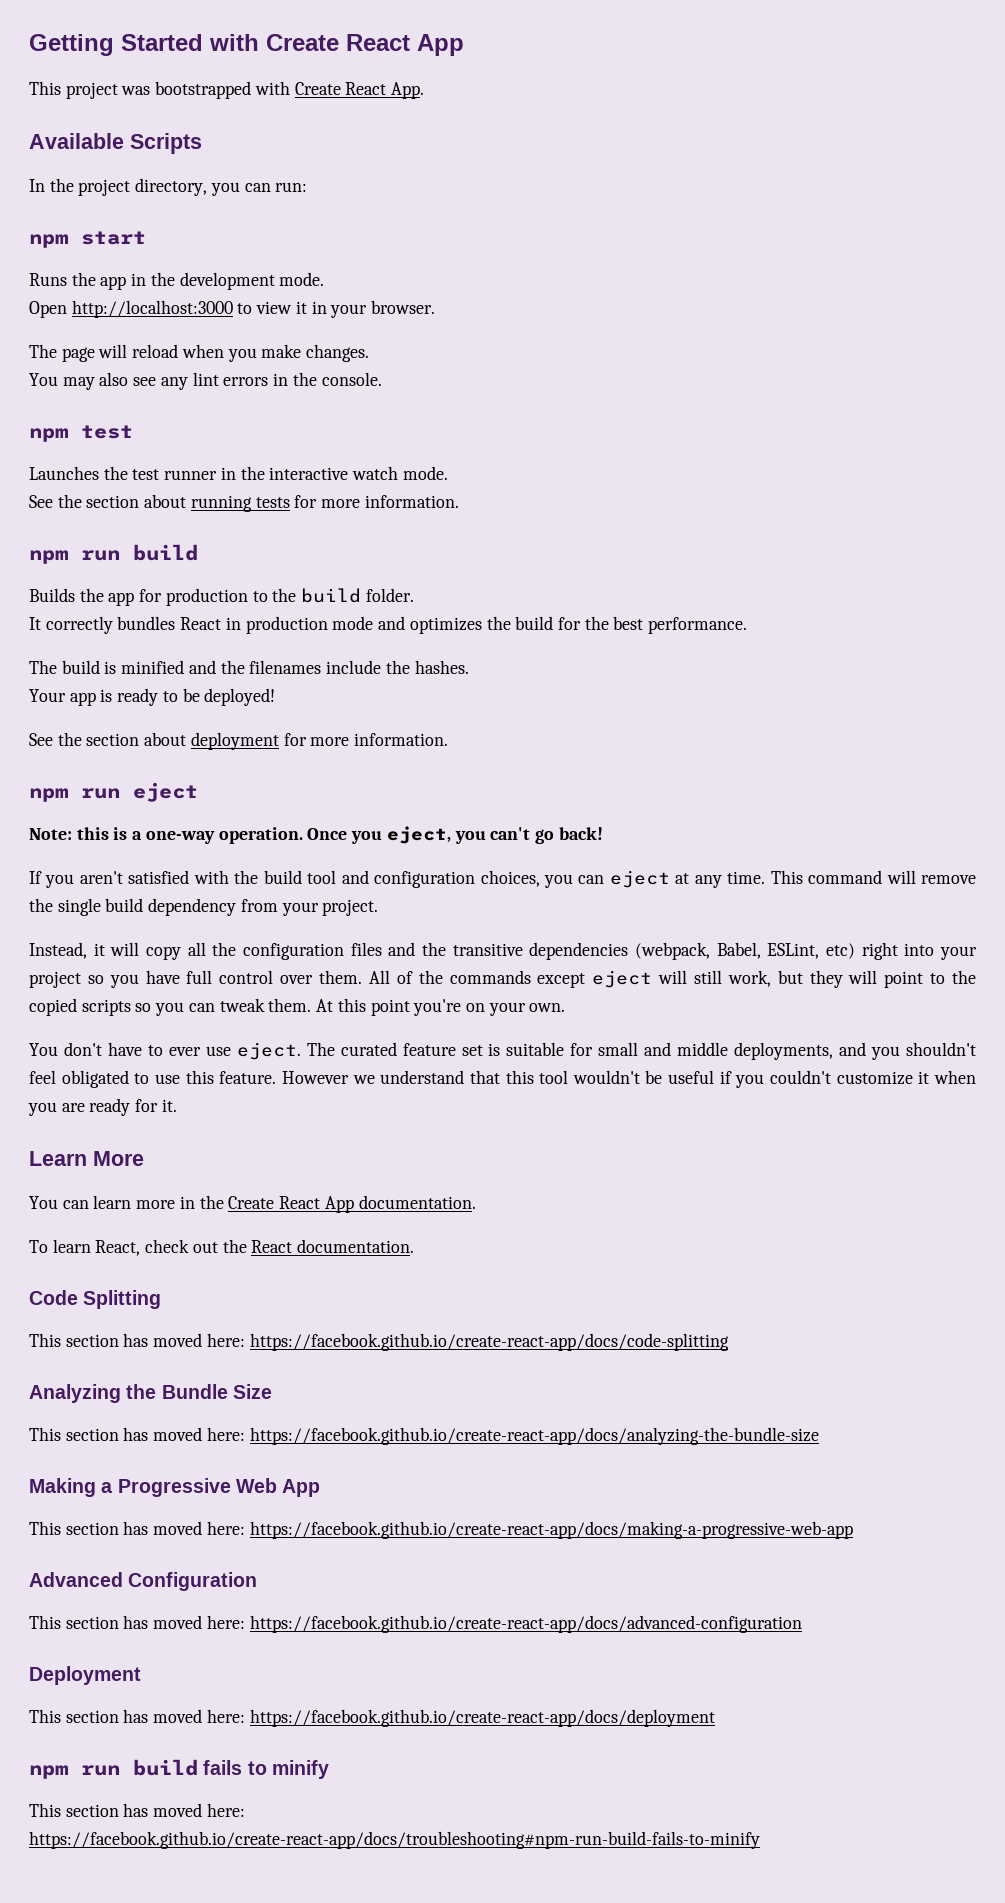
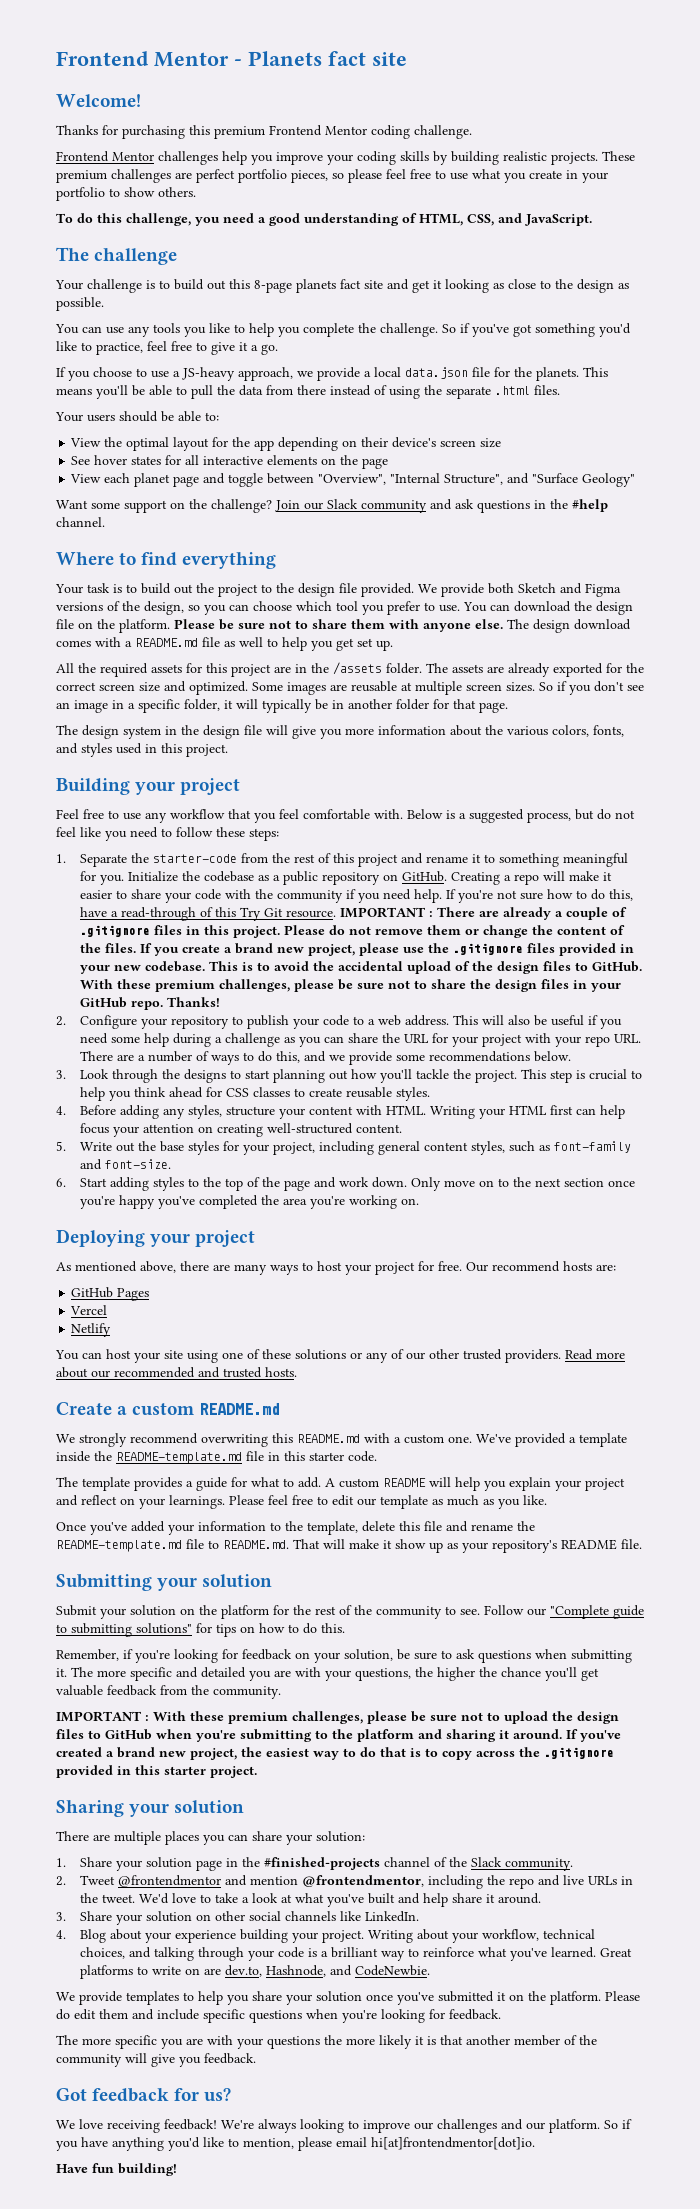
[29,34,464,56] [29,81,425,99] [29,133,202,154] [29,178,308,196] [29,231,146,248] [29,272,325,290] [29,300,436,318] [29,344,370,362] [29,372,382,390] [29,425,133,442] [29,466,448,480] [29,494,459,512] [29,544,198,564] [29,588,414,606] [29,616,748,634] [29,660,469,674] [29,688,276,706] [29,732,449,750] [29,782,198,802] [29,826,603,844] [29,870,977,888] [29,898,379,916] [29,942,977,960] [29,970,977,988] [29,998,566,1016] [29,1042,977,1060] [29,1070,976,1088] [28,1098,177,1116] [29,1151,144,1166] [29,1195,476,1213] [29,1239,415,1256] [29,1290,162,1309] [29,1333,729,1351] [29,1384,272,1403] [29,1427,819,1445] [29,1478,321,1497] [29,1521,853,1539] [29,1572,258,1591] [29,1615,802,1633] [29,1666,141,1685] [29,1709,715,1727] [29,1759,329,1779] [29,1803,245,1817] [29,1831,760,1849] Getting Started with Create React App // This project was bootstrapped with Create React App. // Available Scripts // In the project directory, you can run: // npm start // Runs the app in the development mode. // Open http://localhost:3000 to view it in your browser. // The page will reload when you make changes. // You may also see any lint errors in the console. // npm test // Launches the test runner in the interactive watch mode. // See the section about running tests for more information. // npm run build // Builds the app for production to the build folder. // It correctly bundles React in production mode and optimizes the build for the best performance. // The build is minified and the filenames include the hashes. // Your app is ready to be deployed! // See the section about deployment for more information. // npm run eject // Note: this is a one-way operation. Once you eject, you can't go back! // If you aren't satisfied with the build tool and configuration choices, you can eject at any time. This command will remove the single build dependency from your project. // Instead, it will copy all the configuration files and the transitive dependencies (webpack, Babel, ESLint, etc) right into your project so you have full control over them. All of the commands except eject will still work, but they will point to the copied scripts so you can tweak them. At this point you're on your own. // You don't have to ever use eject. The curated feature set is suitable for small and middle deployments, and you shouldn't feel obligated to use this feature. However we understand that this tool wouldn't be useful if you couldn't customize it when you are ready for it. // Learn More // You can learn more in the Create React App documentation. // To learn React, check out the React documentation. // Code Splitting // This section has moved here: https://facebook.github.io/create-react-app/docs/code-splitting // Analyzing the Bundle Size // This section has moved here: https://facebook.github.io/create-react-app/docs/analyzing-the-bundle-size // Making a Progressive Web App // This section has moved here: https://facebook.github.io/create-react-app/docs/making-a-progressive-web-app // Advanced Configuration // This section has moved here: https://facebook.github.io/create-react-app/docs/advanced-configuration // Deployment // This section has moved here: https://facebook.github.io/create-react-app/docs/deployment // npm run build fails to minify // This section has moved here: https://facebook.github.io/create-react-app/docs/troubleshooting#npm-run-build-fails-to-minify -> [56,51,407,67] [56,94,141,107] [56,125,472,139] [56,151,635,165] [56,169,608,183] [56,187,196,201] [56,213,592,226] [56,247,178,265] [55,279,629,293] [56,297,104,311] [55,323,631,337] [56,341,278,355] [56,367,608,381] [56,385,560,399] [55,411,219,422] [70,437,502,451] [71,455,389,469] [70,473,636,487] [56,499,608,513] [56,517,105,527] [56,552,277,569] [55,583,621,597] [56,601,633,615] [56,619,631,633] [56,637,393,651] [56,662,644,677] [56,681,644,695] [56,699,508,713] [56,725,624,739] [56,743,228,757] [56,778,241,795] [56,809,635,823] [56,827,279,841] [56,853,629,867] [80,871,613,885] [80,889,634,903] [80,907,628,921] [80,925,626,938] [80,943,635,956] [80,961,643,974] [80,979,622,992] [80,997,221,1010] [56,1015,623,1029] [80,1033,642,1047] [80,1051,572,1065] [56,1069,643,1083] [80,1087,431,1101] [56,1105,626,1119] [80,1123,403,1137] [56,1141,632,1155] [80,1159,172,1170] [56,1177,636,1191] [80,1195,420,1209] [56,1229,256,1247] [56,1261,616,1275] [71,1287,150,1301] [70,1305,108,1315] [71,1323,112,1337] [55,1349,625,1363] [56,1367,297,1378] [56,1402,281,1416] [56,1433,627,1447] [56,1451,377,1464] [56,1477,625,1491] [56,1495,547,1509] [56,1521,535,1535] [56,1539,642,1553] [56,1574,273,1591] [56,1605,644,1619] [56,1623,345,1637] [56,1649,632,1663] [56,1667,599,1681] [56,1685,281,1699] [56,1711,619,1724] [56,1729,621,1742] [56,1747,614,1760] [56,1765,257,1778] [56,1800,245,1817] [56,1831,365,1845] [56,1857,574,1871] [56,1875,634,1889] [80,1893,542,1907] [56,1911,420,1925] [56,1929,596,1943] [80,1947,633,1961] [80,1965,431,1979] [56,1991,640,2005] [56,2009,501,2023] [56,2035,597,2049] [56,2053,256,2067] [56,2088,232,2102] [56,2119,632,2133] [56,2137,535,2151] [56,2163,177,2176] Frontend Mentor - Planets fact site // Welcome! // Thanks for purchasing this premium Frontend Mentor coding challenge. // Frontend Mentor challenges help you improve your coding skills by building realistic projects. These premium challenges are perfect portfolio pieces, so please feel free to use what you create in your portfolio to show others. // To do this challenge, you need a good understanding of HTML, CSS, and JavaScript. // The challenge // Your challenge is to build out this 8-page planets fact site and get it looking as close to the design as possible. // You can use any tools you like to help you complete the challenge. So if you've got something you'd like to practice, feel free to give it a go. // If you choose to use a JS-heavy approach, we provide a local data.json file for the planets. This means you'll be able to pull the data from there instead of using the separate .html files. // Your users should be able to: // View the optimal layout for the app depending on their device's screen size // See hover states for all interactive elements on the page // View each planet page and toggle between "Overview", "Internal Structure", and "Surface Geology" // Want some support on the challenge? Join our Slack community and ask questions in the #help channel. // Where to find everything // Your task is to build out the project to the design file provided. We provide both Sketch and Figma versions of the design, so you can choose which tool you prefer to use. You can download the design file on the platform. Please be sure not to share them with anyone else. The design download comes with a README.md file as well to help you get set up. // All the required assets for this project are in the /assets folder. The assets are already exported for the correct screen size and optimized. Some images are reusable at multiple screen sizes. So if you don't see an image in a specific folder, it will typically be in another folder for that page. // The design system in the design file will give you more information about the various colors, fonts, and styles used in this project. // Building your project // Feel free to use any workflow that you feel comfortable with. Below is a suggested process, but do not feel like you need to follow these steps: // 1. Separate the starter-code from the rest of this project and rename it to something meaningful for you. Initialize the codebase as a public repository on GitHub. Creating a repo will make it easier to share your code with the community if you need help. If you're not sure how to do this, have a read-through of this Try Git resource. IMPORTANT : There are already a couple of .gitignore files in this project. Please do not remove them or change the content of the files. If you create a brand new project, please use the .gitignore files provided in your new codebase. This is to avoid the accidental upload of the design files to GitHub. With these premium challenges, please be sure not to share the design files in your GitHub repo. Thanks! // 2. Configure your repository to publish your code to a web address. This will also be useful if you need some help during a challenge as you can share the URL for your project with your repo URL. There are a number of ways to do this, and we provide some recommendations below. // 3. Look through the designs to start planning out how you'll tackle the project. This step is crucial to help you think ahead for CSS classes to create reusable styles. // 4. Before adding any styles, structure your content with HTML. Writing your HTML first can help focus your attention on creating well-structured content. // 5. Write out the base styles for your project, including general content styles, such as font-family and font-size. // 6. Start adding styles to the top of the page and work down. Only move on to the next section once you're happy you've completed the area you're working on. // Deploying your project // As mentioned above, there are many ways to host your project for free. Our recommend hosts are: // GitHub Pages // Vercel // Netlify // You can host your site using one of these solutions or any of our other trusted providers. Read more about our recommended and trusted hosts. // Create a custom README.md // We strongly recommend overwriting this README.md with a custom one. We've provided a template inside the README-template.md file in this starter code. // The template provides a guide for what to add. A custom README will help you explain your project and reflect on your learnings. Please feel free to edit our template as much as you like. // Once you've added your information to the template, delete this file and rename the README-template.md file to README.md. That will make it show up as your repository's README file. // Submitting your solution // Submit your solution on the platform for the rest of the community to see. Follow our "Complete guide to submitting solutions" for tips on how to do this. // Remember, if you're looking for feedback on your solution, be sure to ask questions when submitting it. The more specific and detailed you are with your questions, the higher the chance you'll get valuable feedback from the community. // IMPORTANT : With these premium challenges, please be sure not to upload the design files to GitHub when you're submitting to the platform and sharing it around. If you've created a brand new project, the easiest way to do that is to copy across the .gitignore provided in this starter project. // Sharing your solution // There are multiple places you can share your solution: // 1. Share your solution page in the #finished-projects channel of the Slack community. // 2. Tweet @frontendmentor and mention @frontendmentor, including the repo and live URLs in the tweet. We'd love to take a look at what you've built and help share it around. // 3. Share your solution on other social channels like LinkedIn. // 4. Blog about your experience building your project. Writing about your workflow, technical choices, and talking through your code is a brilliant way to reinforce what you've learned. Great platforms to write on are dev.to, Hashnode, and CodeNewbie. // We provide templates to help you share your solution once you've submitted it on the platform. Please do edit them and include specific questions when you're looking for feedback. // The more specific you are with your questions the more likely it is that another member of the community will give you feedback. // Got feedback for us? // We love receiving feedback! We're always looking to improve our challenges and our platform. So if you have anything you'd like to mention, please email hi[at]frontendmentor[dot]io. // Have fun building!

